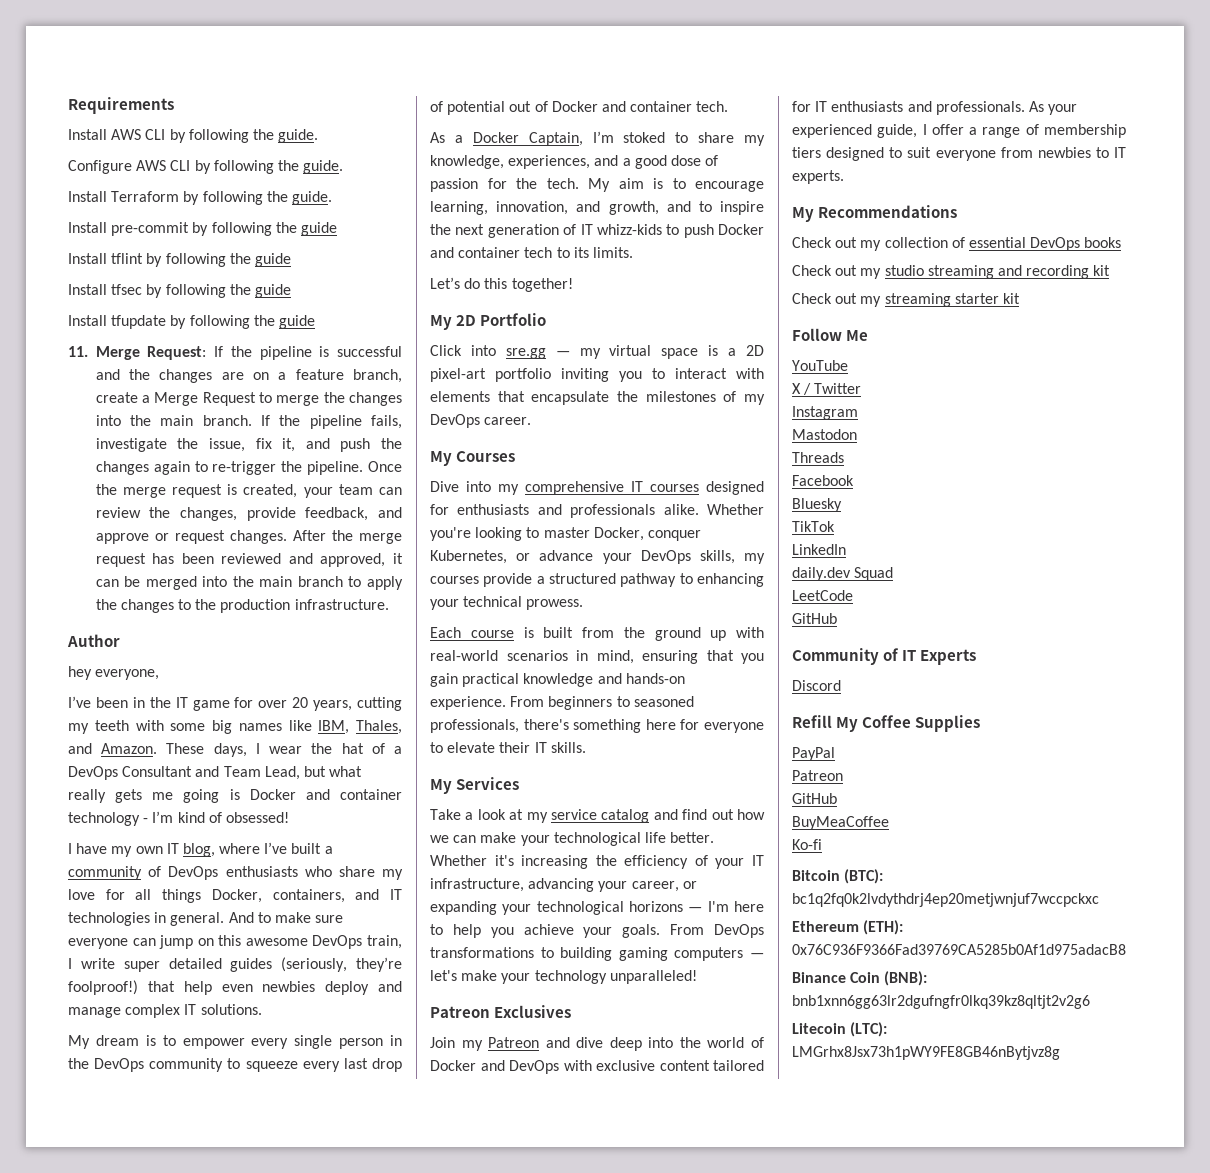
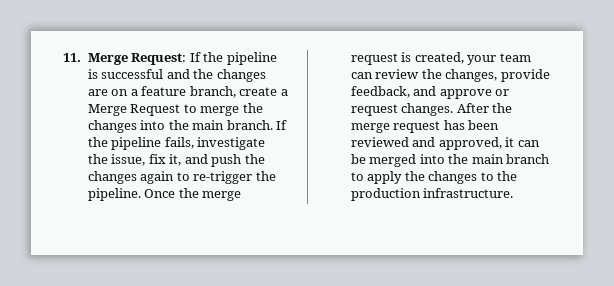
[68,97,174,114] [68,129,319,143] [68,160,344,174] [68,191,332,205] [68,222,337,236] [68,253,291,267] [68,284,291,298] [68,315,315,329] Requirements // Install AWS CLI by following the guide. // Configure AWS CLI by following the guide. // Install Terraform by following the guide. // Install pre-commit by following the guide // Install tflint by following the guide // Install tfsec by following the guide // Install tfupdate by following the guide // -> (63, 57) none
[67,634,120,647] [68,666,160,680] [68,696,402,711] [68,720,402,734] [68,743,403,757] [68,766,363,780] [68,789,402,803] [68,811,289,826] [68,842,333,857] [68,866,403,880] [68,889,402,903] [68,912,344,926] [68,935,402,949] [68,957,402,972] [68,980,402,995] [68,1004,262,1018] [68,1035,402,1049] [68,1058,402,1072] [430,101,729,115] [430,131,765,146] [430,155,719,169] [430,178,764,192] [430,201,764,215] [430,224,764,238] [430,247,633,258] [430,277,573,292] [430,313,547,330] [430,345,764,359] [430,368,764,382] [430,391,765,405] [430,414,532,428] [430,451,516,466] [430,481,764,495] [430,504,764,518] [430,527,701,541] [430,550,765,564] [430,573,764,587] [430,596,584,610] [430,627,764,641] [430,650,764,664] [430,673,685,687] [430,696,694,710] [430,719,764,733] [430,742,586,753] [430,777,520,794] [430,809,765,823] [430,832,715,846] [430,855,764,869] [430,878,697,892] [430,901,764,915] [430,924,764,938] [430,947,764,961] [430,970,697,984] [430,1005,572,1018] [430,1037,764,1051] [430,1060,764,1074] [792,101,1078,115] [792,124,1126,138] [792,147,1126,161] [792,170,844,184] [792,205,958,222] [792,237,1122,251] [792,265,1111,279] [792,293,1020,307] [792,328,869,341] [792,360,848,371] [792,383,862,395] [792,406,858,420] [792,429,857,440] [792,452,844,463] [792,475,854,486] [792,498,842,512] [792,521,835,532] [792,544,846,555] [792,567,894,581] [792,590,853,601] [792,613,837,624] [792,648,977,665] [792,680,841,691] [792,715,981,732] [792,747,835,761] [792,770,843,781] [792,793,837,804] [792,816,889,830] [792,839,822,850] [792,869,884,884] [792,893,1099,907] [792,920,904,935] [792,944,1126,955] [792,971,928,986] [792,995,1090,1009] [792,1022,888,1037] [792,1046,1060,1060] // Author // hey everyone, // I’ve been in the IT game for over 20 years, cutting my teeth with some big names like IBM, Thales, and Amazon. These days, I wear the hat of a DevOps Consultant and Team Lead, but what really gets me going is Docker and container technology - I’m kind of obsessed! // I have my own IT blog, where I’ve built a community of DevOps enthusiasts who share my love for all things Docker, containers, and IT technologies in general. And to make sure everyone can jump on this awesome DevOps train, I write super detailed guides (seriously, they’re foolproof!) that help even newbies deploy and manage complex IT solutions. // My dream is to empower every single person in the DevOps community to squeeze every last drop of potential out of Docker and container tech. // As a Docker Captain, I’m stoked to share my knowledge, experiences, and a good dose of passion for the tech. My aim is to encourage learning, innovation, and growth, and to inspire the next generation of IT whizz-kids to push Docker and container tech to its limits. // Let’s do this together! // My 2D Portfolio // Click into sre.gg — my virtual space is a 2D pixel-art portfolio inviting you to interact with elements that encapsulate the milestones of my DevOps career. // My Courses // Dive into my comprehensive IT courses designed for enthusiasts and professionals alike. Whether you're looking to master Docker, conquer Kubernetes, or advance your DevOps skills, my courses provide a structured pathway to enhancing your technical prowess. // Each course is built from the ground up with real-world scenarios in mind, ensuring that you gain practical knowledge and hands-on experience. From beginners to seasoned professionals, there's something here for everyone to elevate their IT skills. // My Services // Take a look at my service catalog and find out how we can make your technological life better. Whether it's increasing the efficiency of your IT infrastructure, advancing your career, or expanding your technological horizons — I'm here to help you achieve your goals. From DevOps transformations to building gaming computers — let's make your technology unparalleled! // Patreon Exclusives // Join my Patreon and dive deep into the world of Docker and DevOps with exclusive content tailored for IT enthusiasts and professionals. As your experienced guide, I offer a range of membership tiers designed to suit everyone from newbies to IT experts. // My Recommendations // Check out my collection of essential DevOps books // Check out my studio streaming and recording kit // Check out my streaming starter kit // Follow Me // YouTube // X / Twitter // Instagram // Mastodon // Threads // Facebook // Bluesky // TikTok // LinkedIn // daily.dev Squad // LeetCode // GitHub // Community of IT Experts // Discord // Refill My Coffee Supplies // PayPal // Patreon // GitHub // BuyMeaCoffee // Ko-fi // Bitcoin (BTC): bc1q2fq0k2lvdythdrj4ep20metjwnjuf7wccpckxc // Ethereum (ETH): 0x76C936F9366Fad39769CA5285b0Af1d975adacB8 // Binance Coin (BNB): bnb1xnn6gg63lr2dgufngfr0lkq39kz8qltjt2v2g6 // Litecoin (LTC): LMGrhx8Jsx73h1pWY9FE8GB46nBytjvz8g -> (514, 193) none

